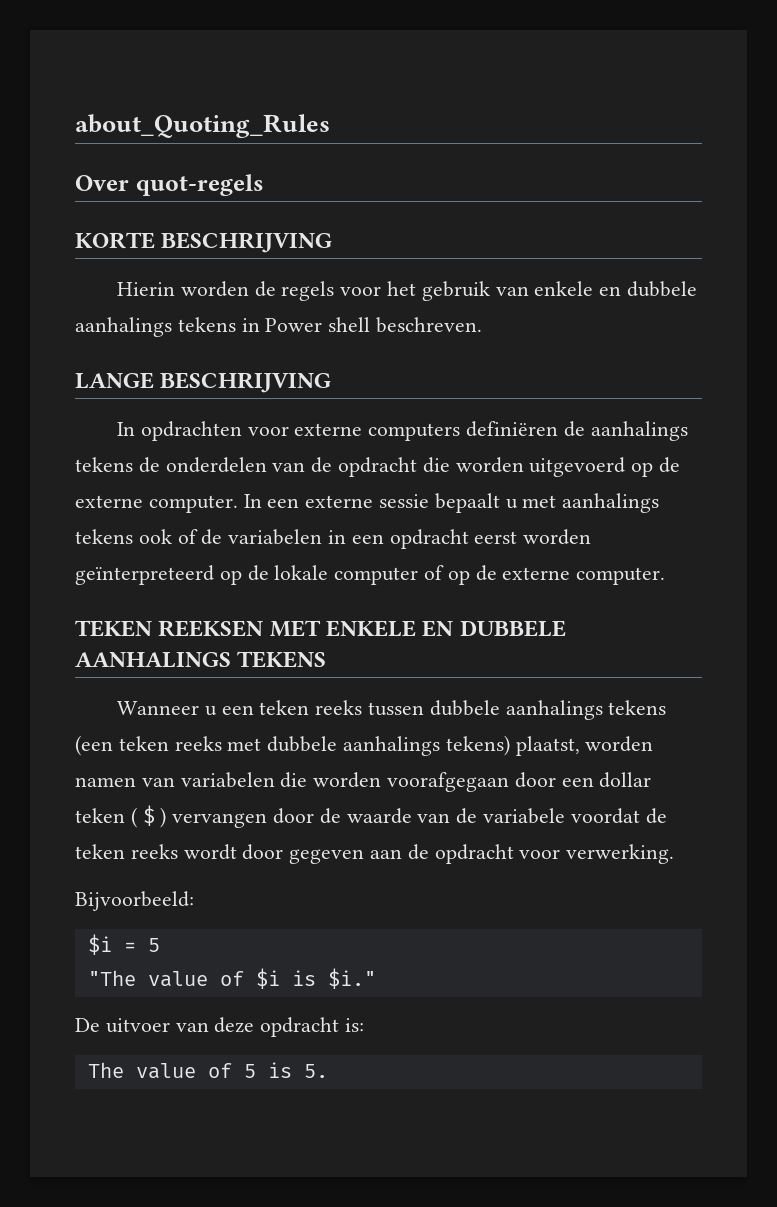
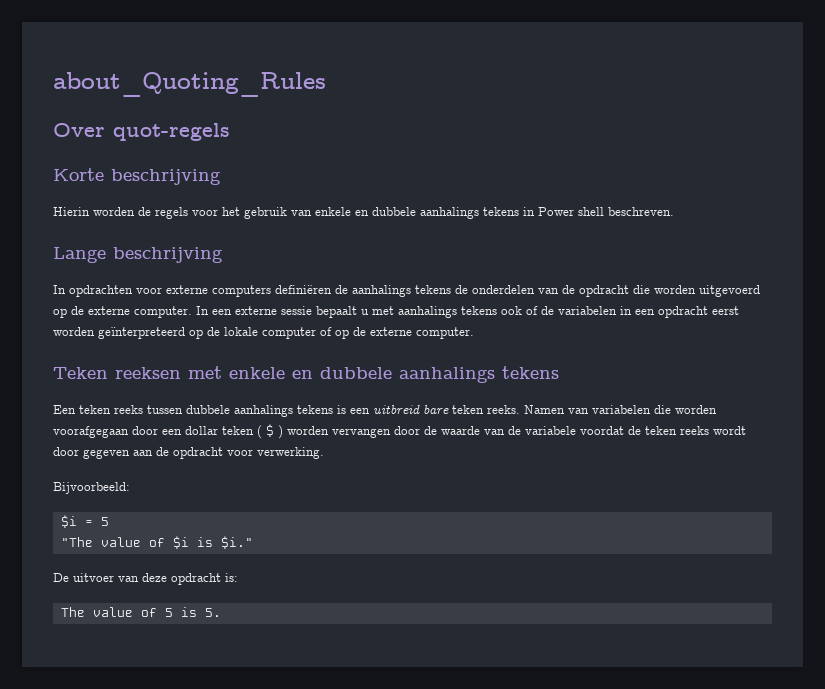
[75,232,333,253] KORTE BESCHRIJVING -> [53,168,221,185] Korte beschrijving
[75,372,332,393] LANGE BESCHRIJVING -> [53,247,223,263] Lange beschrijving
[75,620,566,637] [75,651,327,668] [116,701,254,716] TEKEN REEKSEN MET ENKELE EN DUBBELE AANHALINGS TEKENS // Wanneer u een -> [53,366,559,383] [53,405,76,414] Teken reeksen met enkele en dubbele aanhalings tekens // Een
[75,735,654,756] [75,777,136,787] (een teken reeks met dubbele aanhalings tekens) plaatst, worden namen -> [337,405,565,414] is een uitbreid bare teken reeks. Namen
(167, 817) none -> [287,426,329,435] worden

